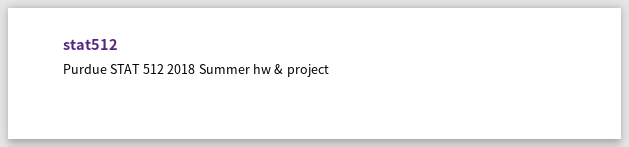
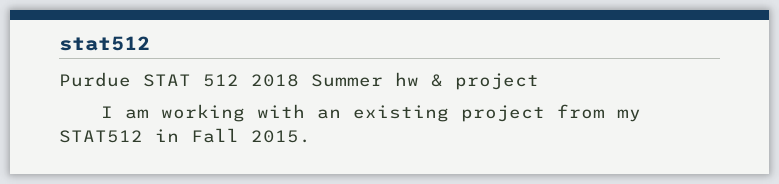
(329, 70) none -> [100,104,641,122] [59,128,311,143] // I am working with an existing project from my STAT512 in Fall 2015.

